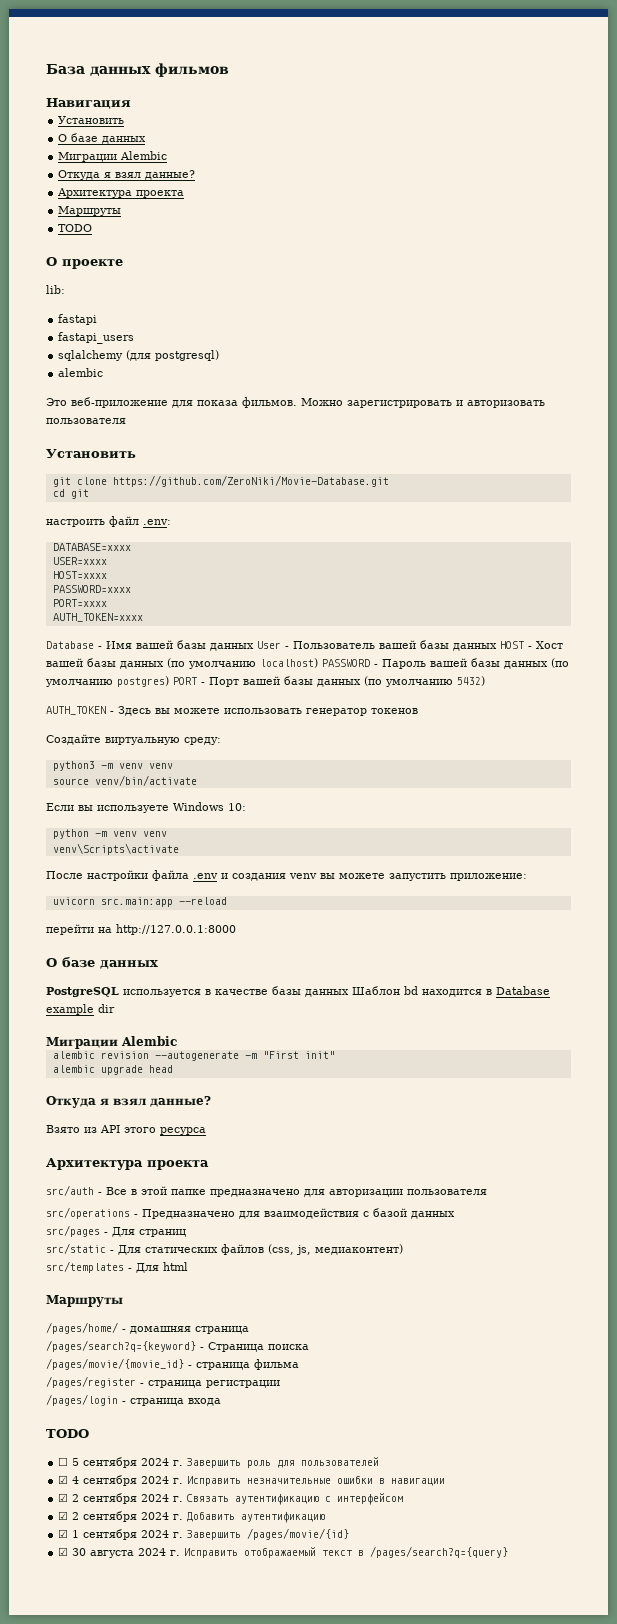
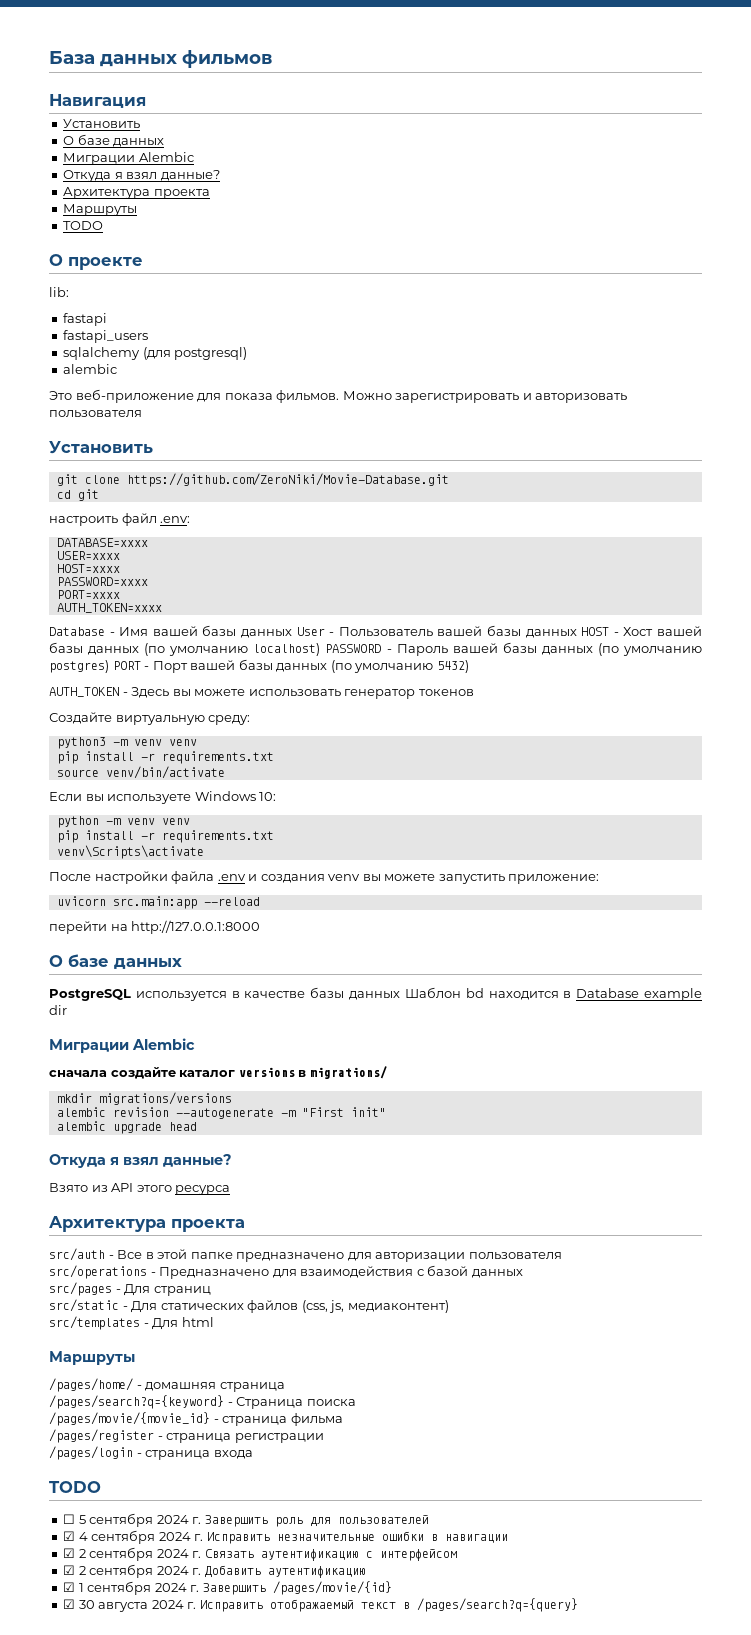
(173, 766) none -> [56,751,274,764] // pip install -r requirements.txt
(167, 834) none -> [56,830,274,843] // pip install -r requirements.txt
(177, 1041) none -> [49,1066,387,1079] [56,1092,232,1105] // сначала создайте каталог versions в migrations/ // mkdir migrations/versions

